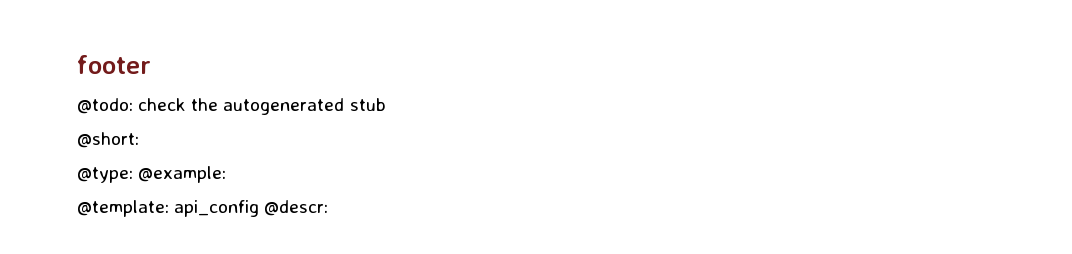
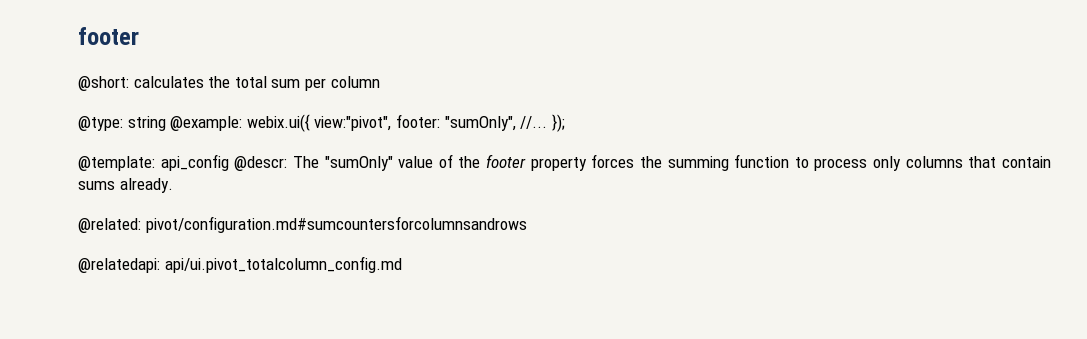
[77,98,386,115] [77,132,139,148] @todo: check the autogenerated stub // @short: -> [78,76,380,91] @short: calculates the total sum per column
(133, 175) none -> [127,116,166,131] string
[77,200,329,217] // @template: api_config @descr: -> [246,114,565,132] [78,154,1052,171] [78,178,173,193] [78,216,527,233] [78,256,402,273] webix.ui({ view:"pivot", footer: "sumOnly", //... }); // @template: api_config @descr: The "sumOnly" value of the footer property forces the summing function to process only columns that contain sums already. // @related: pivot/configuration.md#sumcountersforcolumnsandrows // @relatedapi: api/ui.pivot_totalcolumn_config.md

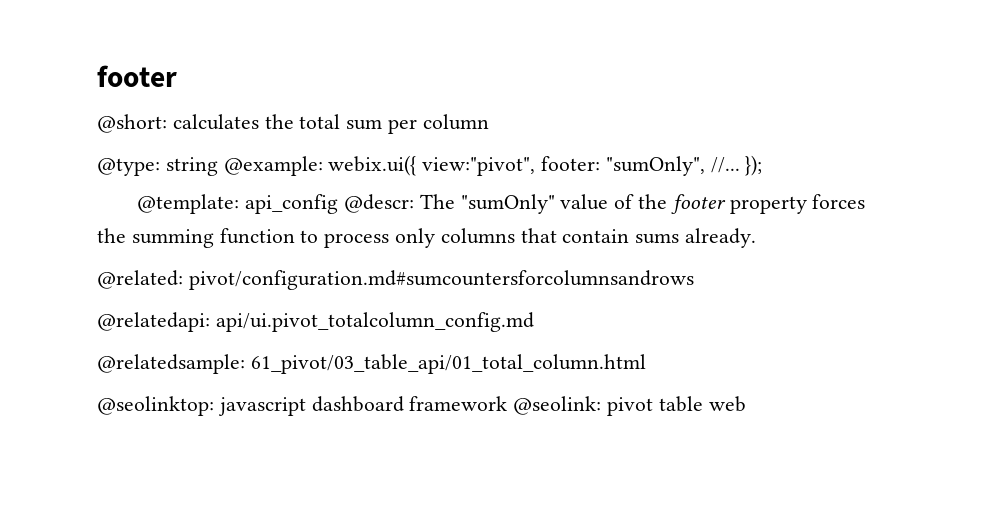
(402, 264) none -> [97,354,646,374] [97,396,746,416] // @relatedsample: 61_pivot/03_table_api/01_total_column.html // @seolinktop: javascript dashboard framework @seolink: pivot table web

